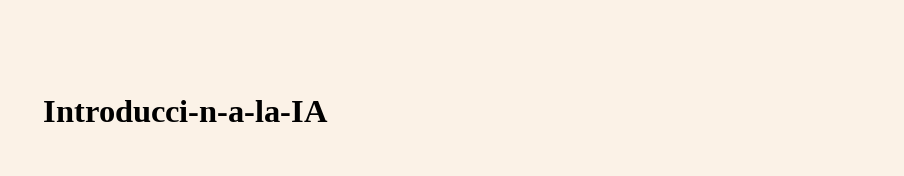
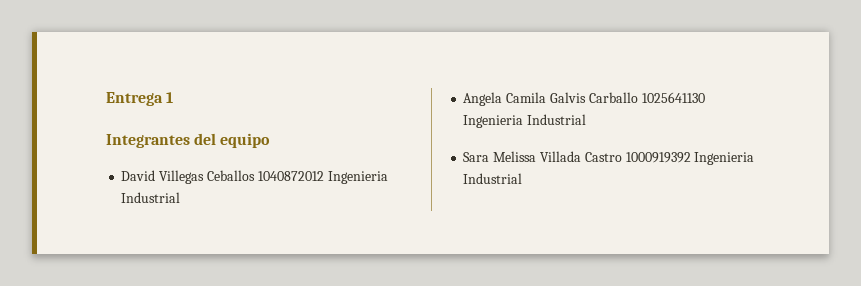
[43,100,328,122] Introducci-n-a-la-IA -> [106,92,174,106] [106,133,271,148] [121,170,388,184] [121,192,181,203] [463,92,705,106] [463,114,587,128] [463,151,755,165] [463,173,523,184] Entrega 1 // Integrantes del equipo // David Villegas Ceballos 1040872012 Ingenieria Industrial // Angela Camila Galvis Carballo 1025641130 Ingenieria Industrial // Sara Melissa Villada Castro 1000919392 Ingenieria Industrial

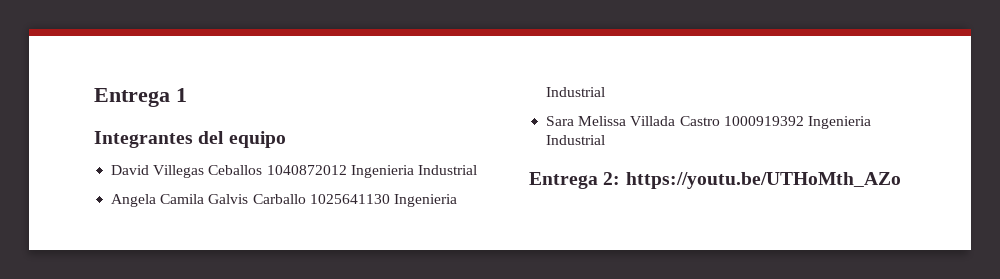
(523, 178) none -> [529,172,901,189] // Entrega 2: https://youtu.be/UTHoMth_AZo

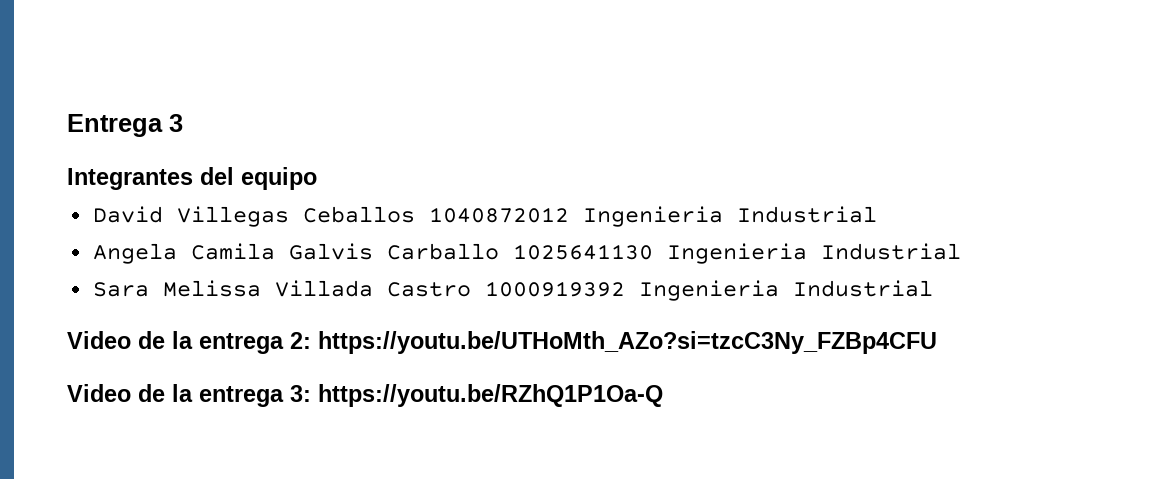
[94,88,187,107] Entrega 1 -> [67,114,183,137] Entrega 3
[529,172,901,189] Entrega 2: https://youtu.be/UTHoMth_AZo -> [67,331,937,354] [67,384,663,407] Video de la entrega 2: https://youtu.be/UTHoMth_AZo?si=tzcC3Ny_FZBp4CFU // Video de la entrega 3: https://youtu.be/RZhQ1P1Oa-Q

